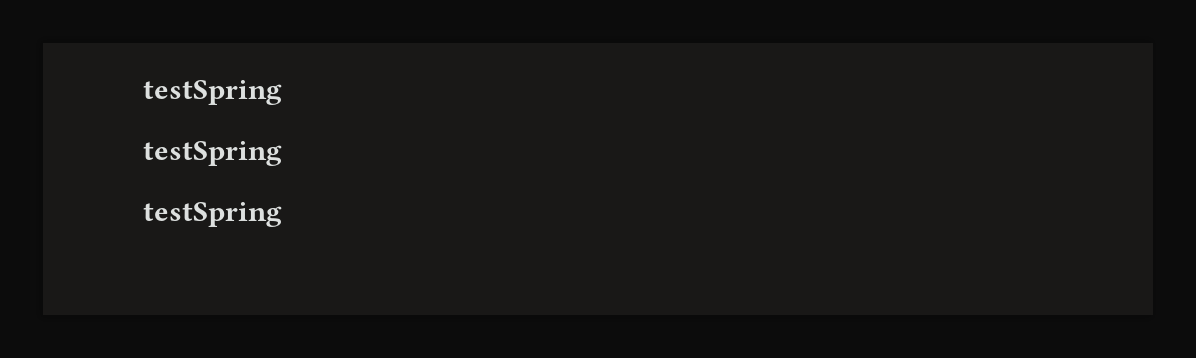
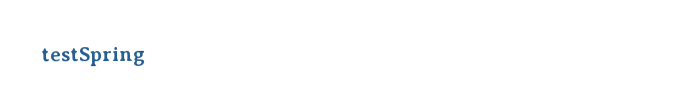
[143,80,282,105] [143,141,282,166] [143,202,282,227] testSpring // testSpring // testSpring -> [40,46,146,67] testSpring

